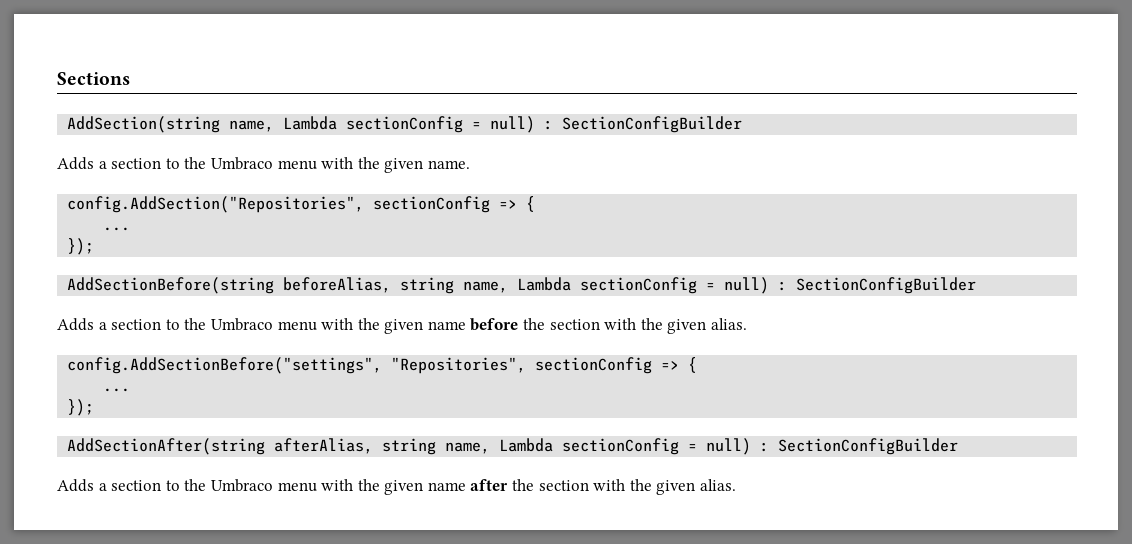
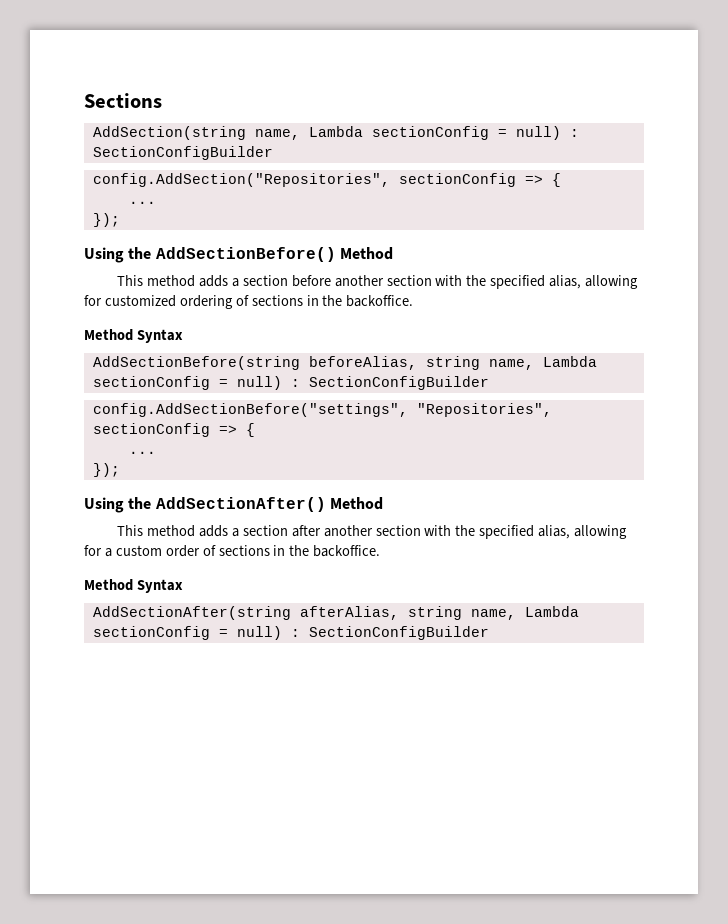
[57,157,470,173] // Adds a section to the Umbraco menu with the given name. -> (273, 153) none
(95, 246) none -> [84,247,393,263] [117,275,639,289] [84,295,414,309] [84,329,183,343] // Using the AddSectionBefore() Method // This method adds a section before another section with the specified alias, allowing for customized ordering of sections in the backoffice. // Method Syntax
[57,318,748,334] // Adds a section to the Umbraco menu with the given name before the section with the given alias. -> (489, 383) none
(95, 407) none -> [84,497,383,513] [117,525,628,539] [84,545,381,557] [84,579,183,593] // Using the AddSectionAfter() Method // This method adds a section after another section with the specified alias, allowing for a custom order of sections in the backoffice. // Method Syntax
[57,479,737,495] // Adds a section to the Umbraco menu with the given name after the section with the given alias. -> (489, 633) none

